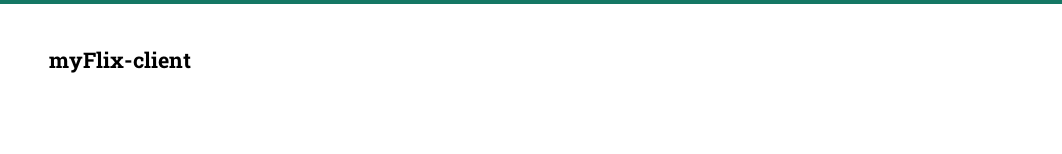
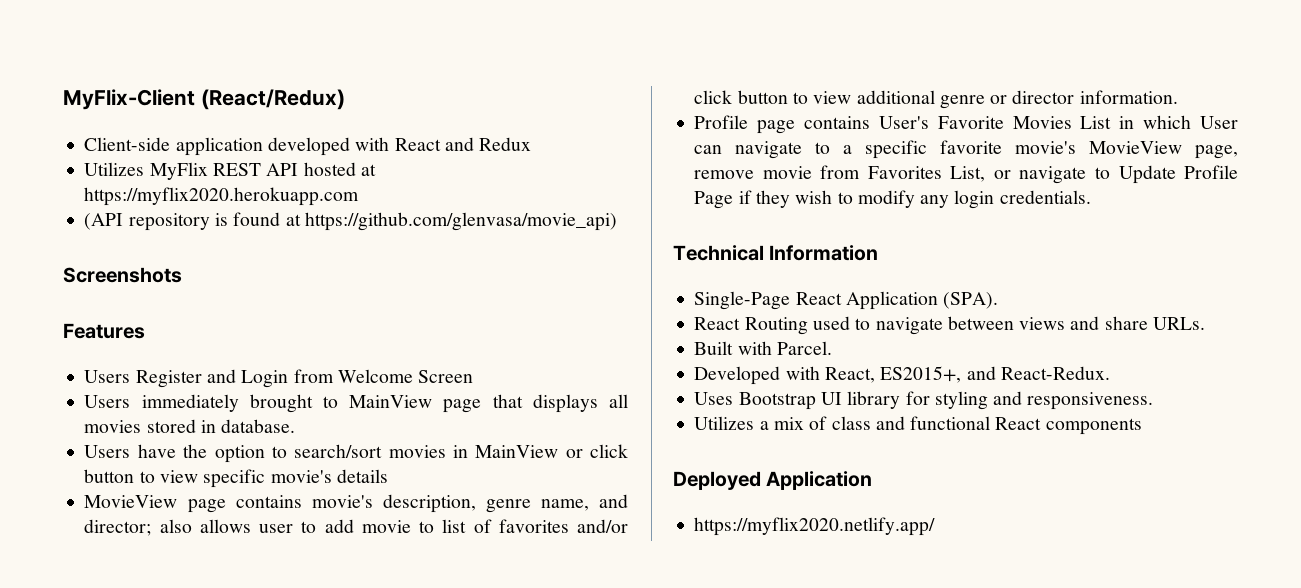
[49,51,191,73] myFlix-client -> [63,89,345,110] [84,137,532,156] [84,162,376,180] [84,187,360,206] [84,212,617,231] [63,267,182,283] [63,323,145,339] [84,369,474,388] [84,394,629,413] [84,419,296,433] [84,444,629,463] [84,469,388,488] [84,494,628,513] [84,519,628,536] [694,90,1178,109] [694,115,1238,134] [694,140,1238,159] [694,165,1238,184] [694,190,1091,209] [673,245,879,261] [694,291,999,310] [694,316,1205,335] [694,341,832,355] [694,366,1110,385] [694,391,1154,410] [694,416,1142,435] [673,471,873,490] [694,517,936,536] MyFlix-Client (React/Redux) // Client-side application developed with React and Redux // Utilizes MyFlix REST API hosted at https://myflix2020.herokuapp.com // (API repository is found at https://github.com/glenvasa/movie_api) // Screenshots // Features // Users Register and Login from Welcome Screen // Users immediately brought to MainView page that displays all movies stored in database. // Users have the option to search/sort movies in MainView or click button to view specific movie's details // MovieView page contains movie's description, genre name, and director; also allows user to add movie to list of favorites and/or click button to view additional genre or director information. // Profile page contains User's Favorite Movies List in which User can navigate to a specific favorite movie's MovieView page, remove movie from Favorites List, or navigate to Update Profile Page if they wish to modify any login credentials. // Technical Information // Single-Page React Application (SPA). // React Routing used to navigate between views and share URLs. // Built with Parcel. // Developed with React, ES2015+, and React-Redux. // Uses Bootstrap UI library for styling and responsiveness. // Utilizes a mix of class and functional React components // Deployed Application // https://myflix2020.netlify.app/

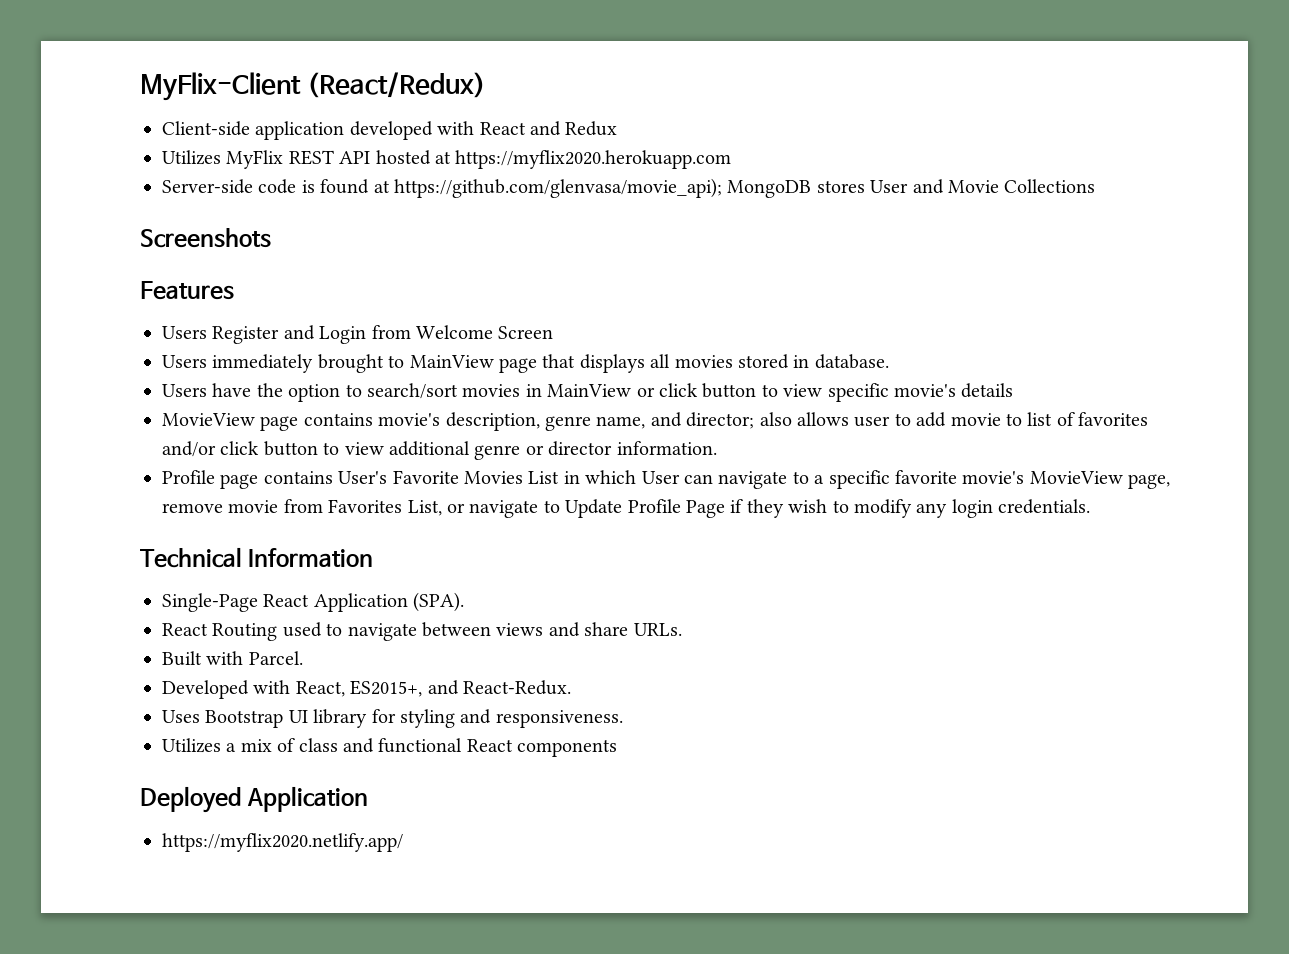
[84,213,210,231] (API repository -> [162,179,297,194] Server-side code
[304,212,617,231] https://github.com/glenvasa/movie_api) -> [394,178,1096,198] https://github.com/glenvasa/movie_api); MongoDB stores User and Movie Collections

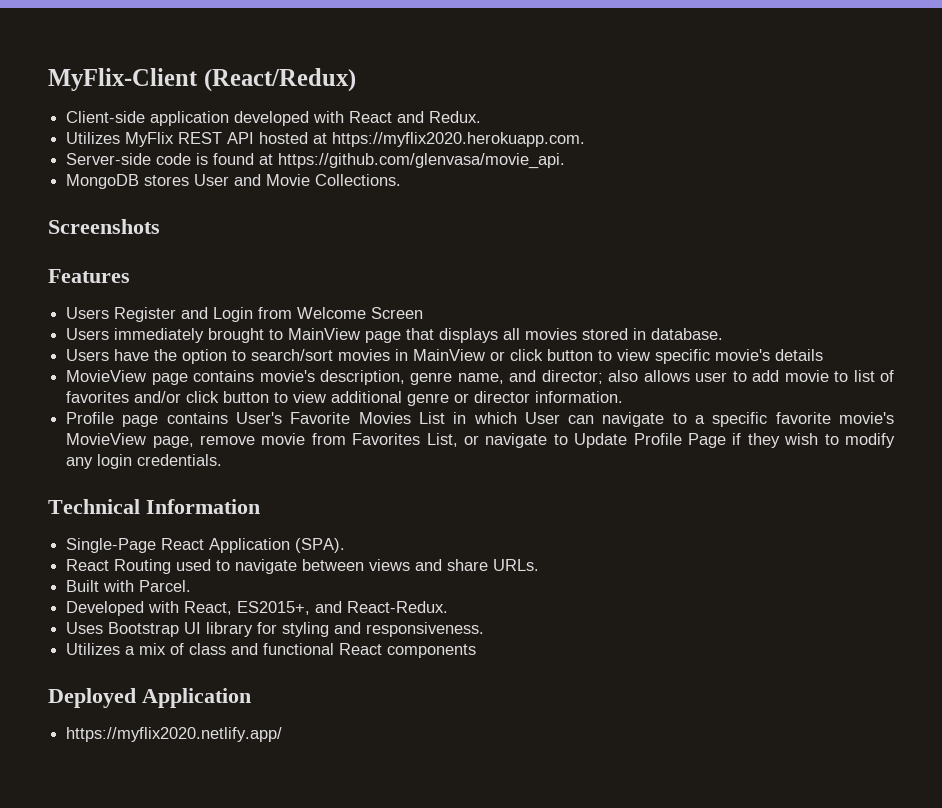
[565,121,618,136] Redux -> [429,111,482,123] Redux.
[455,150,732,169] https://myflix2020.herokuapp.com -> [332,132,586,147] https://myflix2020.herokuapp.com.
[394,178,722,198] https://github.com/glenvasa/movie_api); -> [278,153,566,169] https://github.com/glenvasa/movie_api. //
[1004,179,1096,193] Collections -> [315,174,402,186] Collections.

